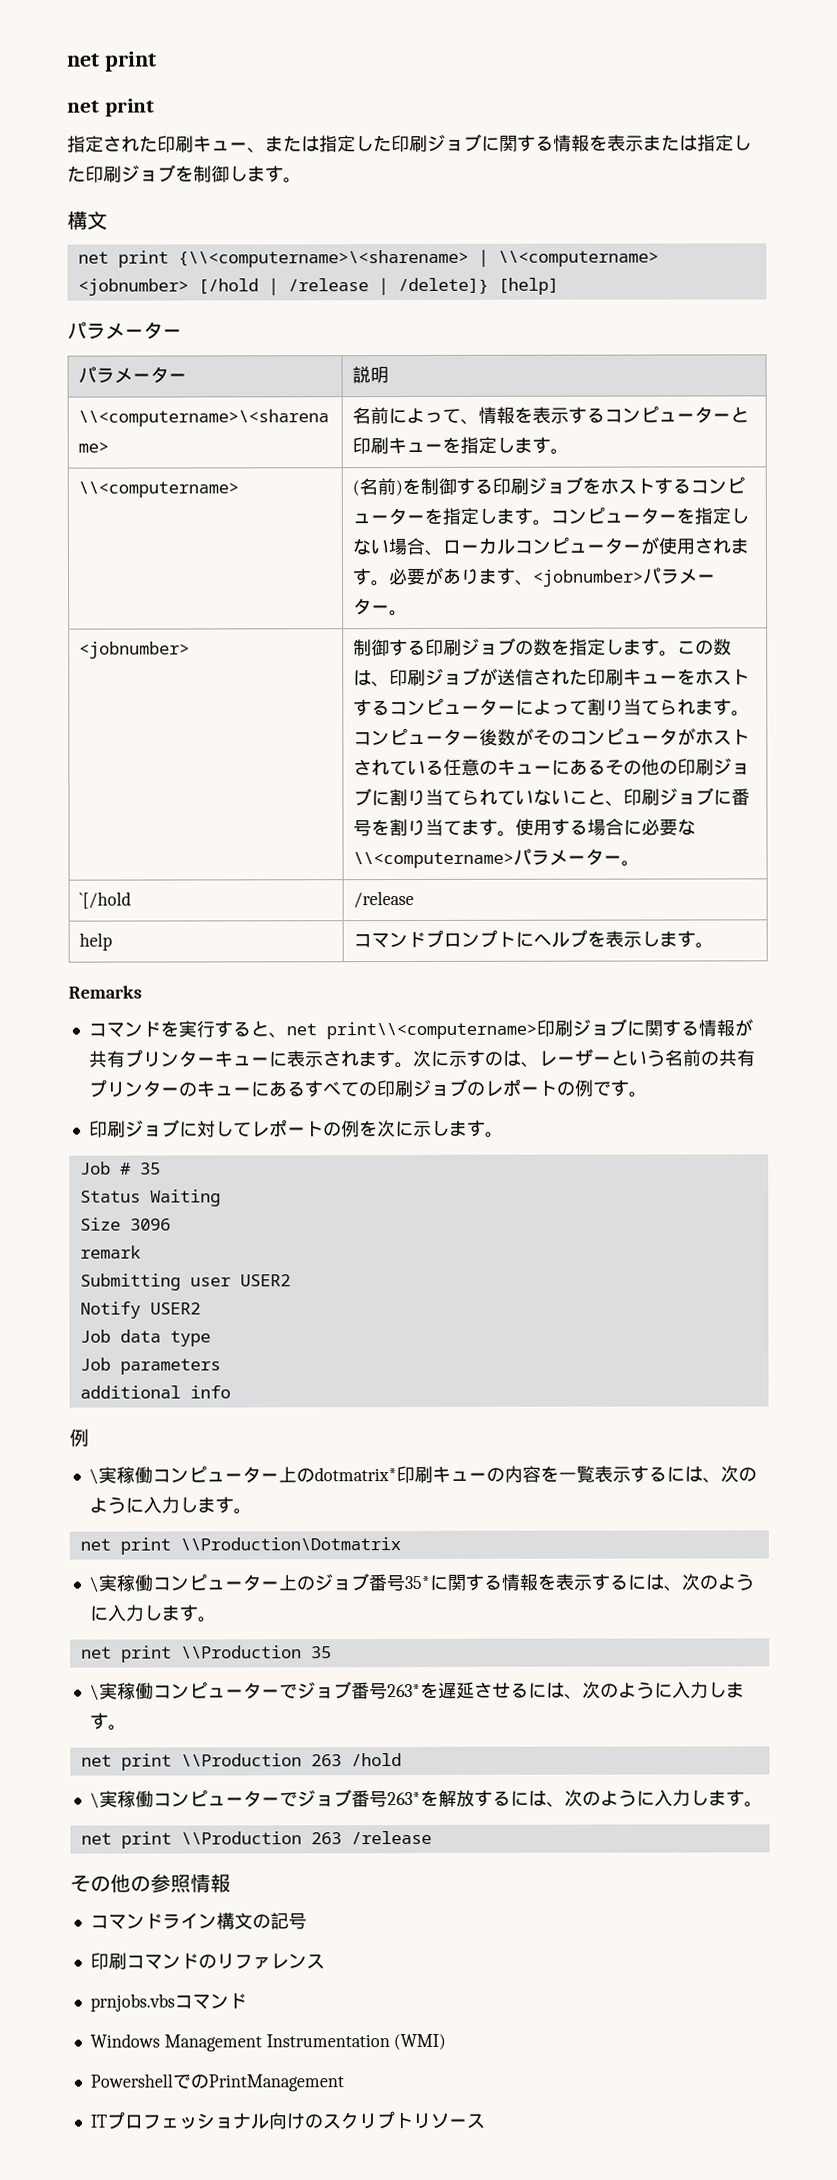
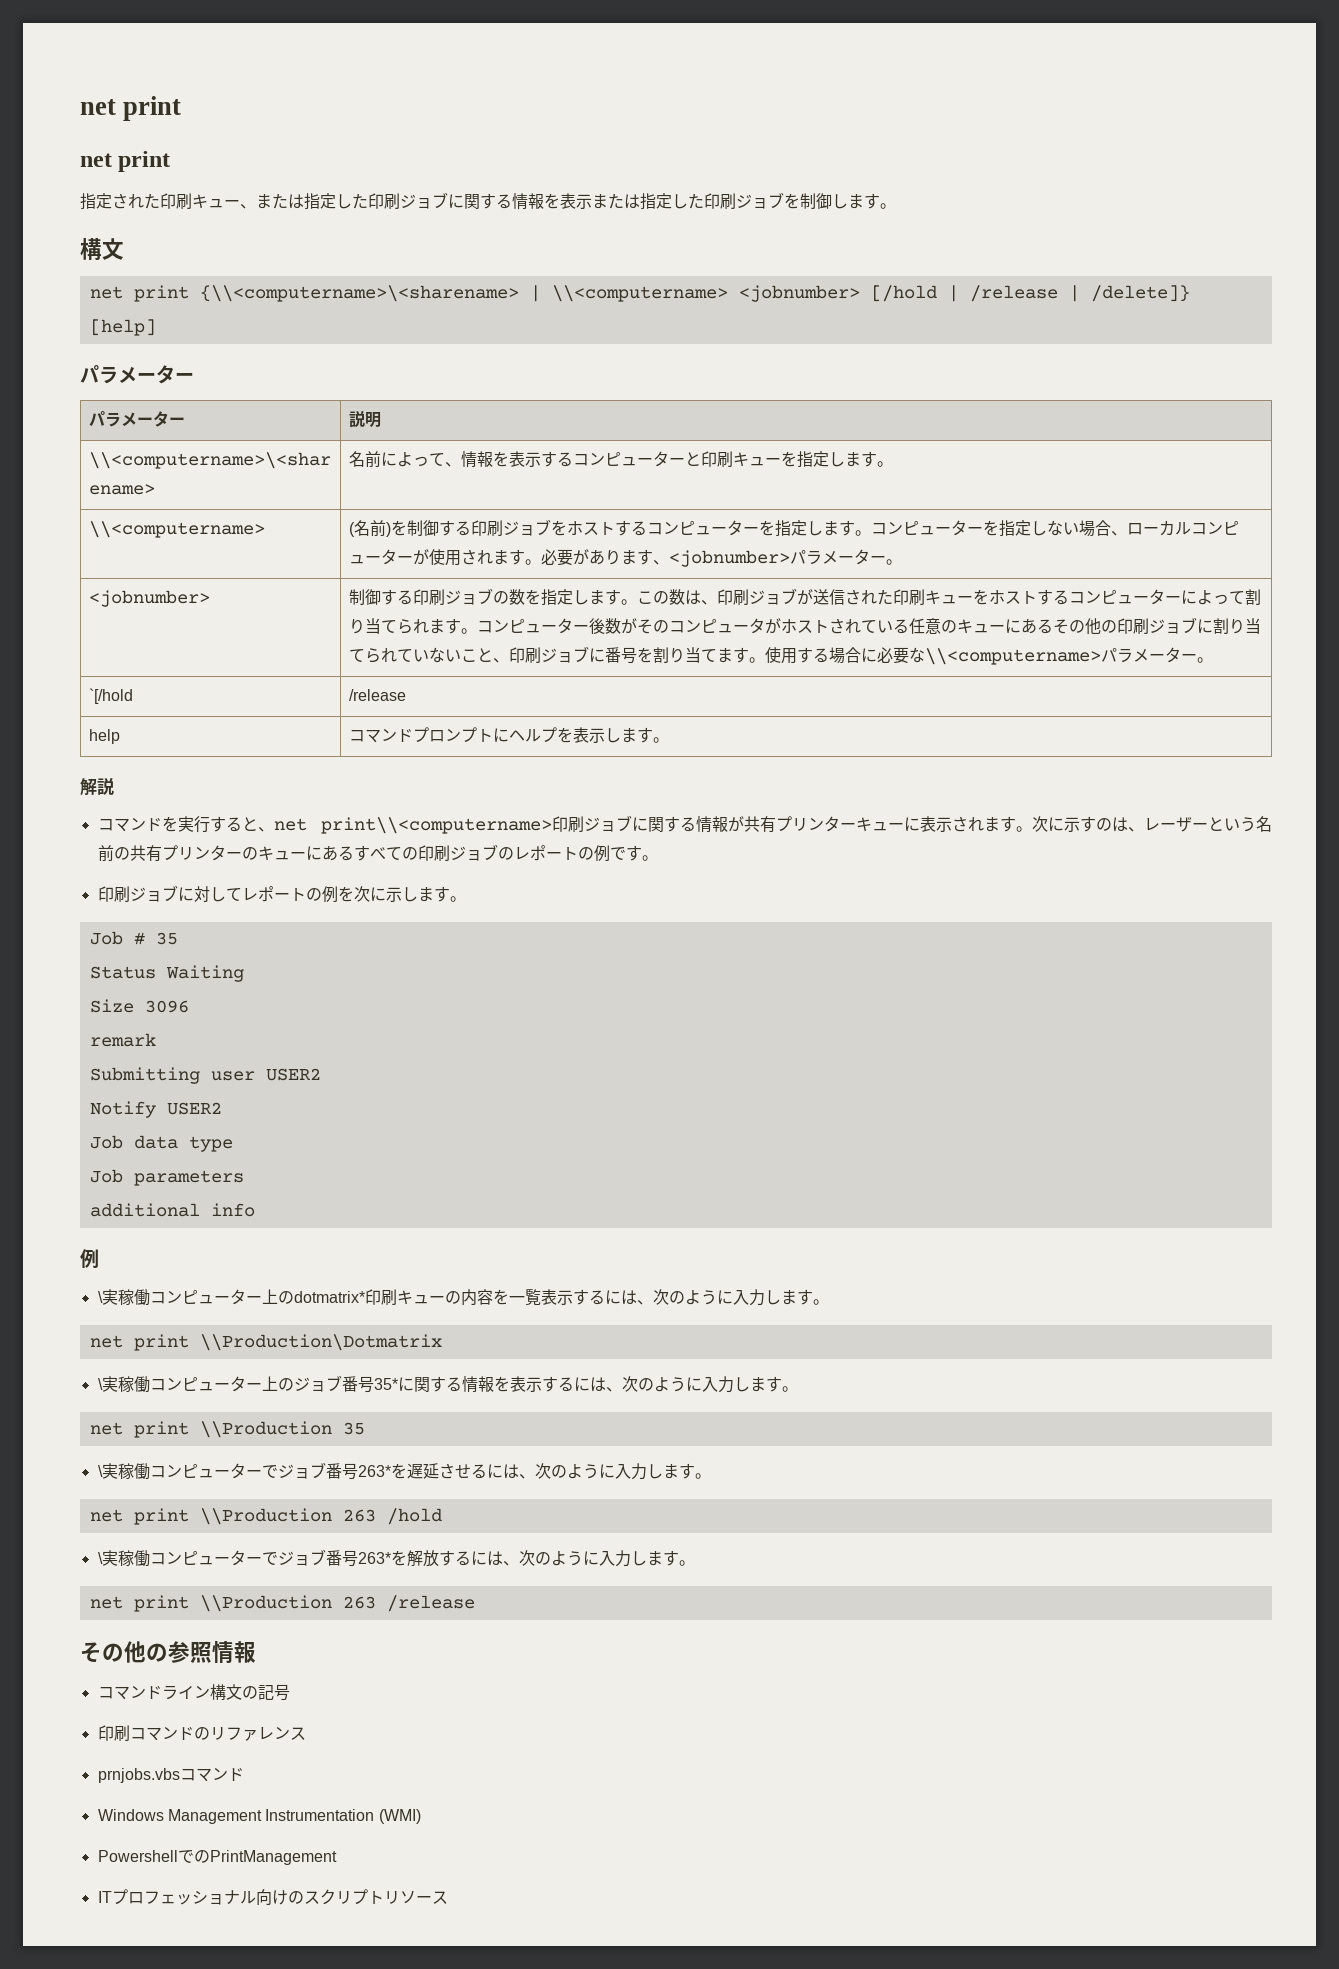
[68,985,142,999] Remarks -> [80,778,114,796] 解説

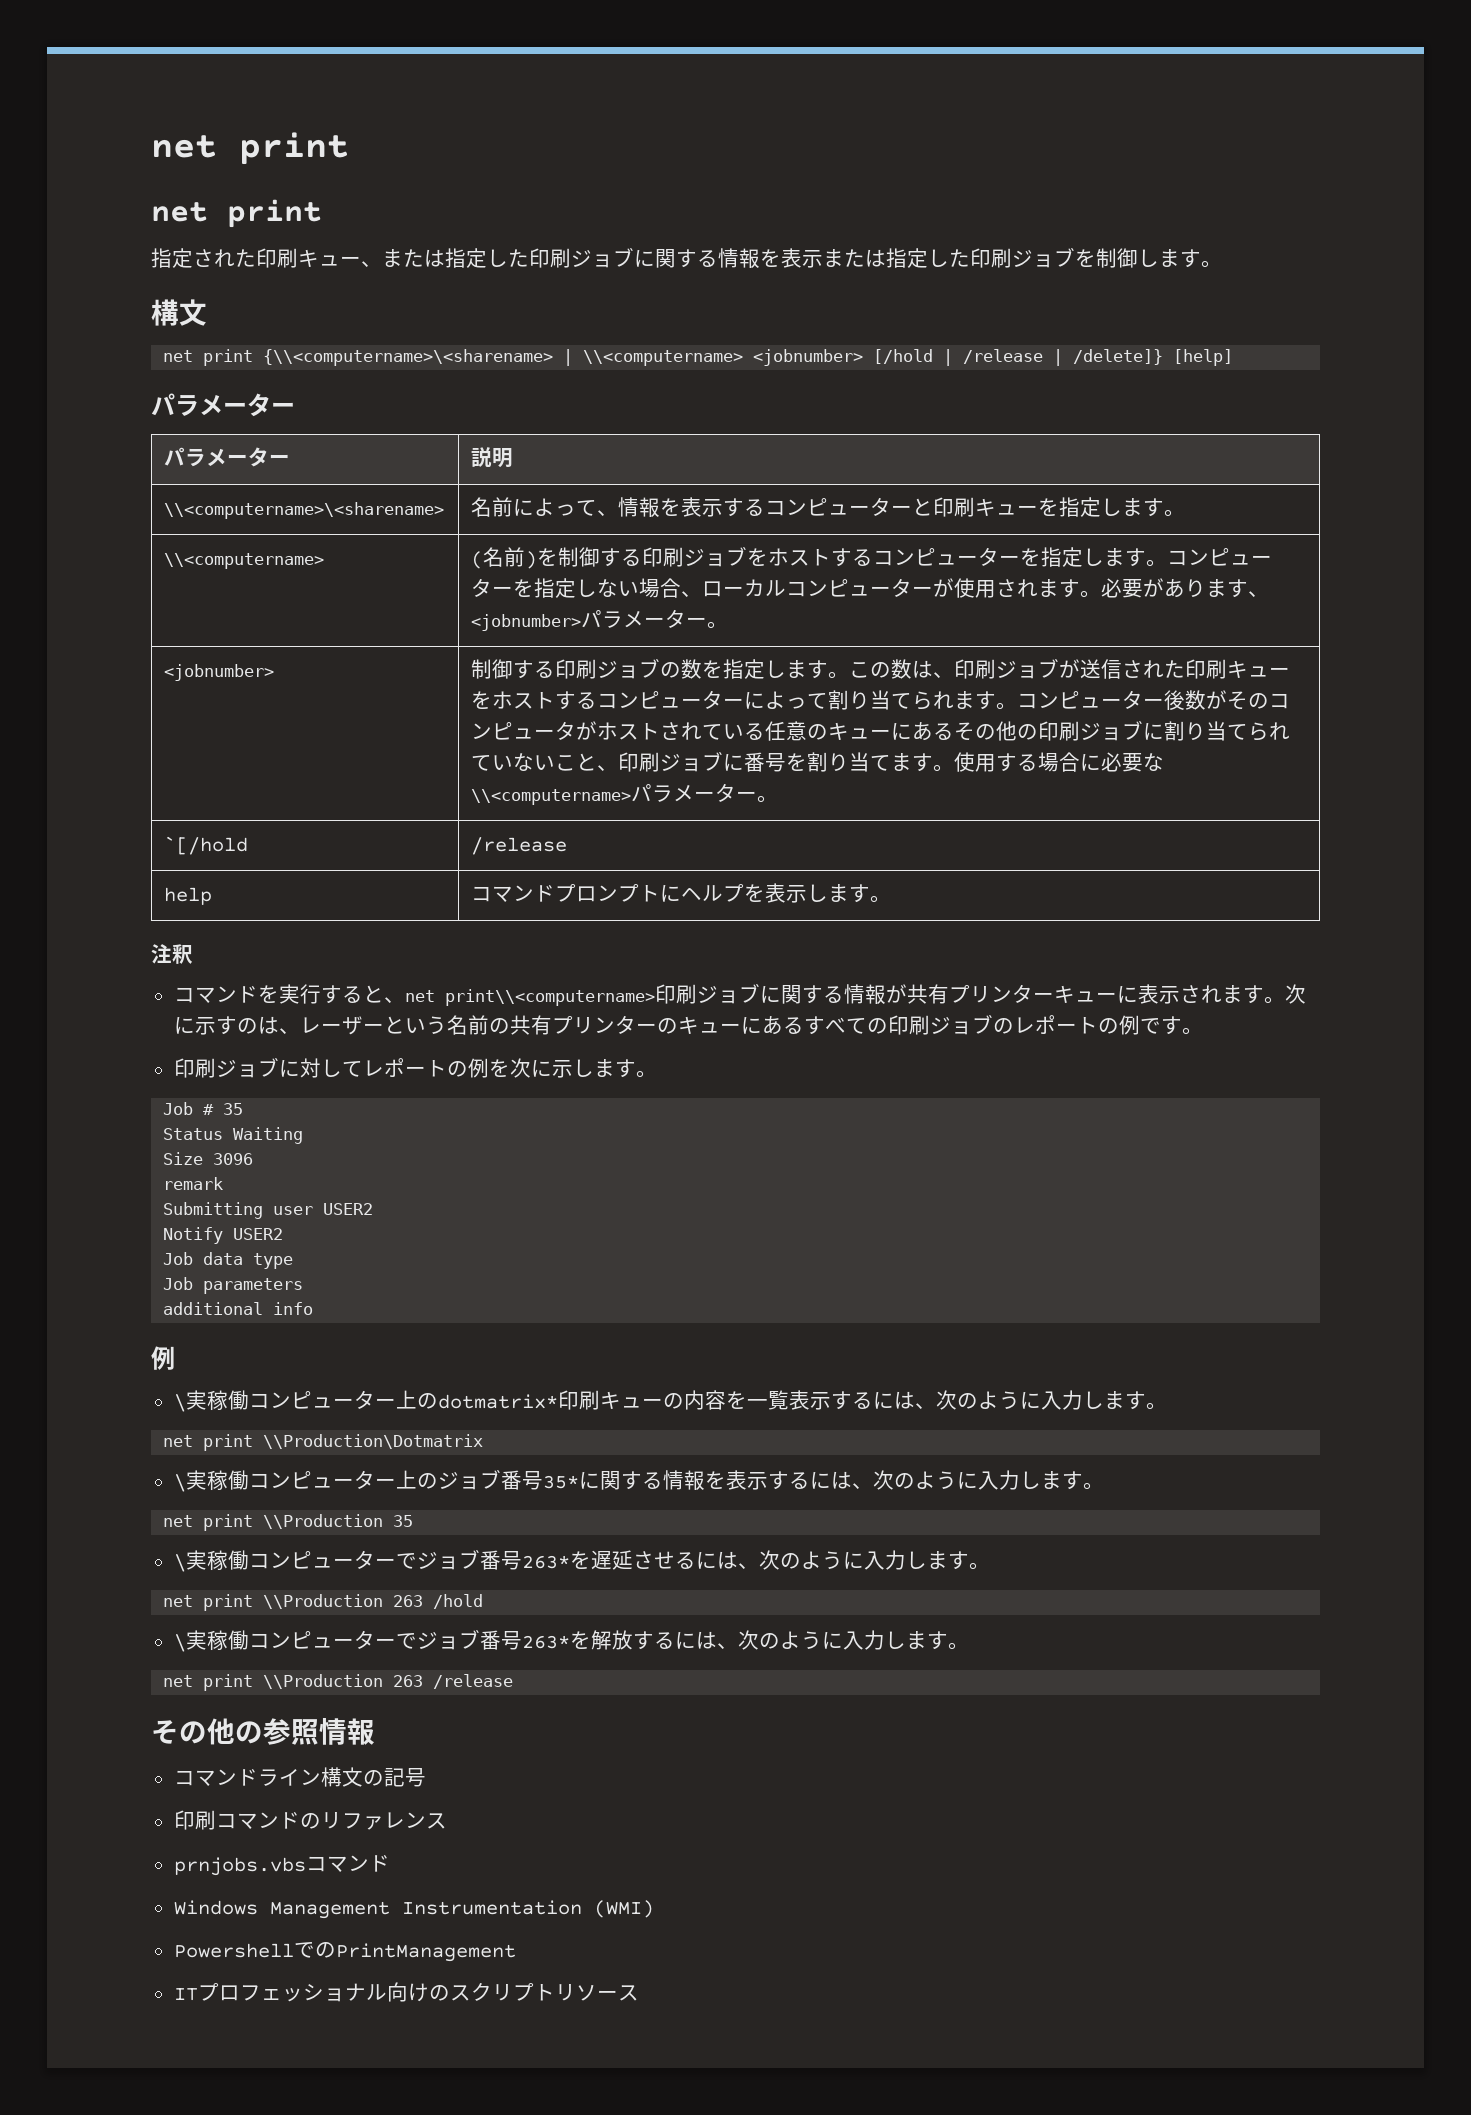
[80,778,114,796] 解説 -> [151,944,193,964] 注釈

